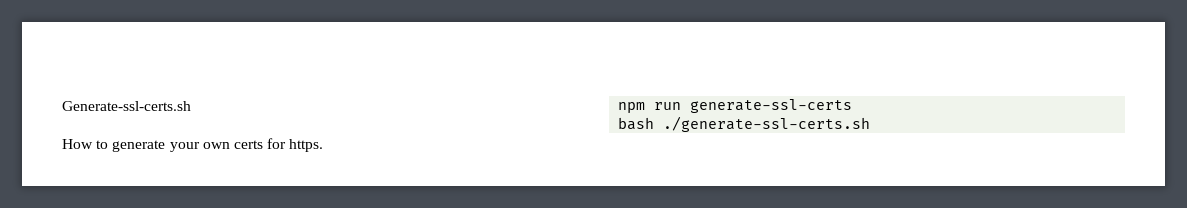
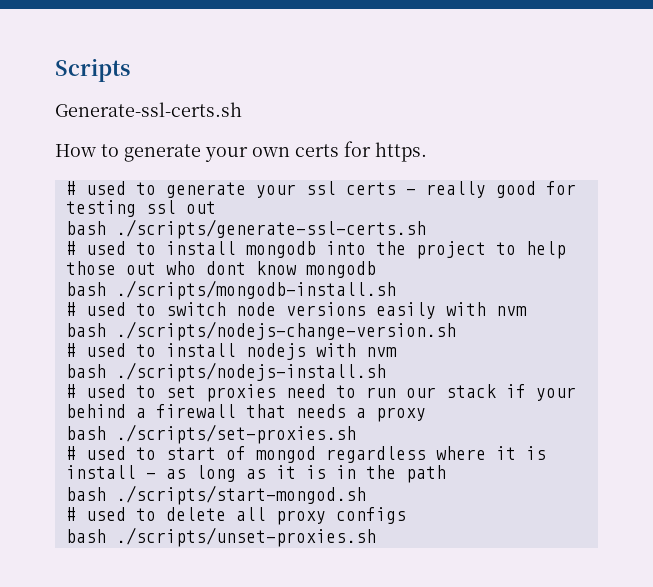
(62, 106) none -> [55,58,130,82] Scripts //
[618,99,853,113] [618,116,871,132] npm run generate-ssl-certs // bash ./generate-ssl-certs.sh -> [65,181,576,198] [65,200,216,217] [65,219,426,239] [65,241,566,259] [65,261,376,278] [65,280,396,300] [65,302,527,319] [65,321,456,341] [65,343,397,360] [65,362,386,382] [65,384,576,402] [65,404,426,422] [65,424,356,444] [65,446,546,463] [65,465,446,483] [65,485,366,505] [65,507,406,525] [65,527,376,547] # used to generate your ssl certs - really good for testing ssl out // bash ./scripts/generate-ssl-certs.sh // # used to install mongodb into the project to help those out who dont know mongodb // bash ./scripts/mongodb-install.sh // # used to switch node versions easily with nvm // bash ./scripts/nodejs-change-version.sh // # used to install nodejs with nvm // bash ./scripts/nodejs-install.sh // # used to set proxies need to run our stack if your behind a firewall that needs a proxy // bash ./scripts/set-proxies.sh // # used to start of mongod regardless where it is install - as long as it is in the path // bash ./scripts/start-mongod.sh // # used to delete all proxy configs // bash ./scripts/unset-proxies.sh

